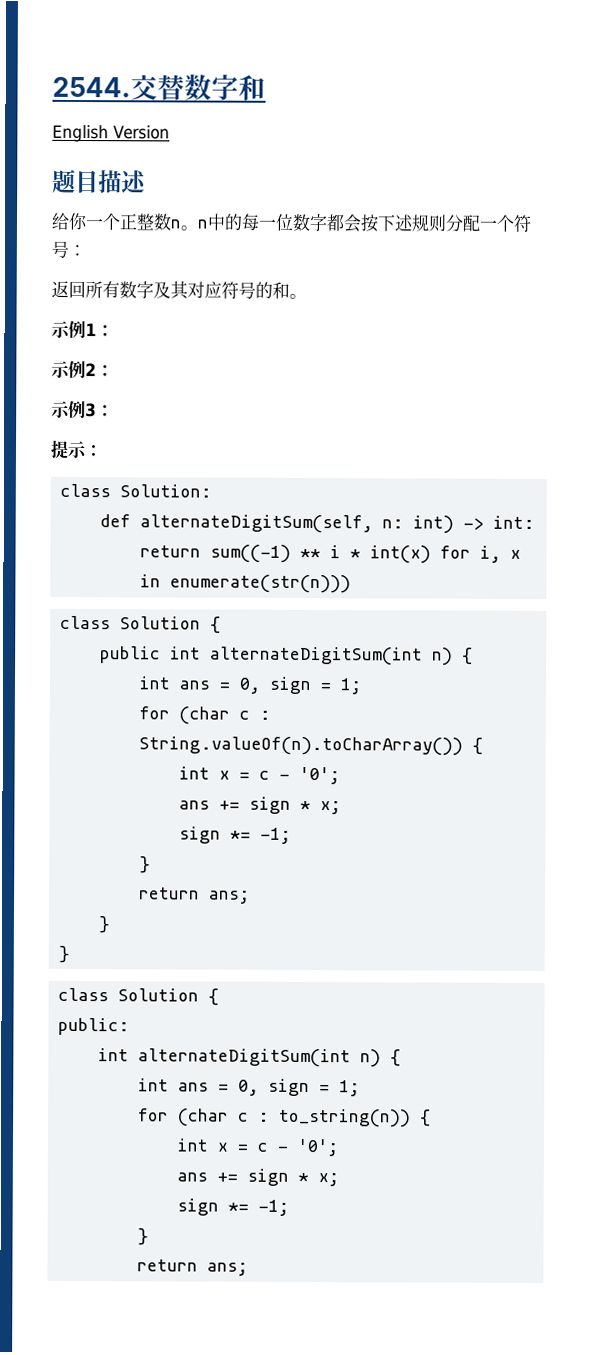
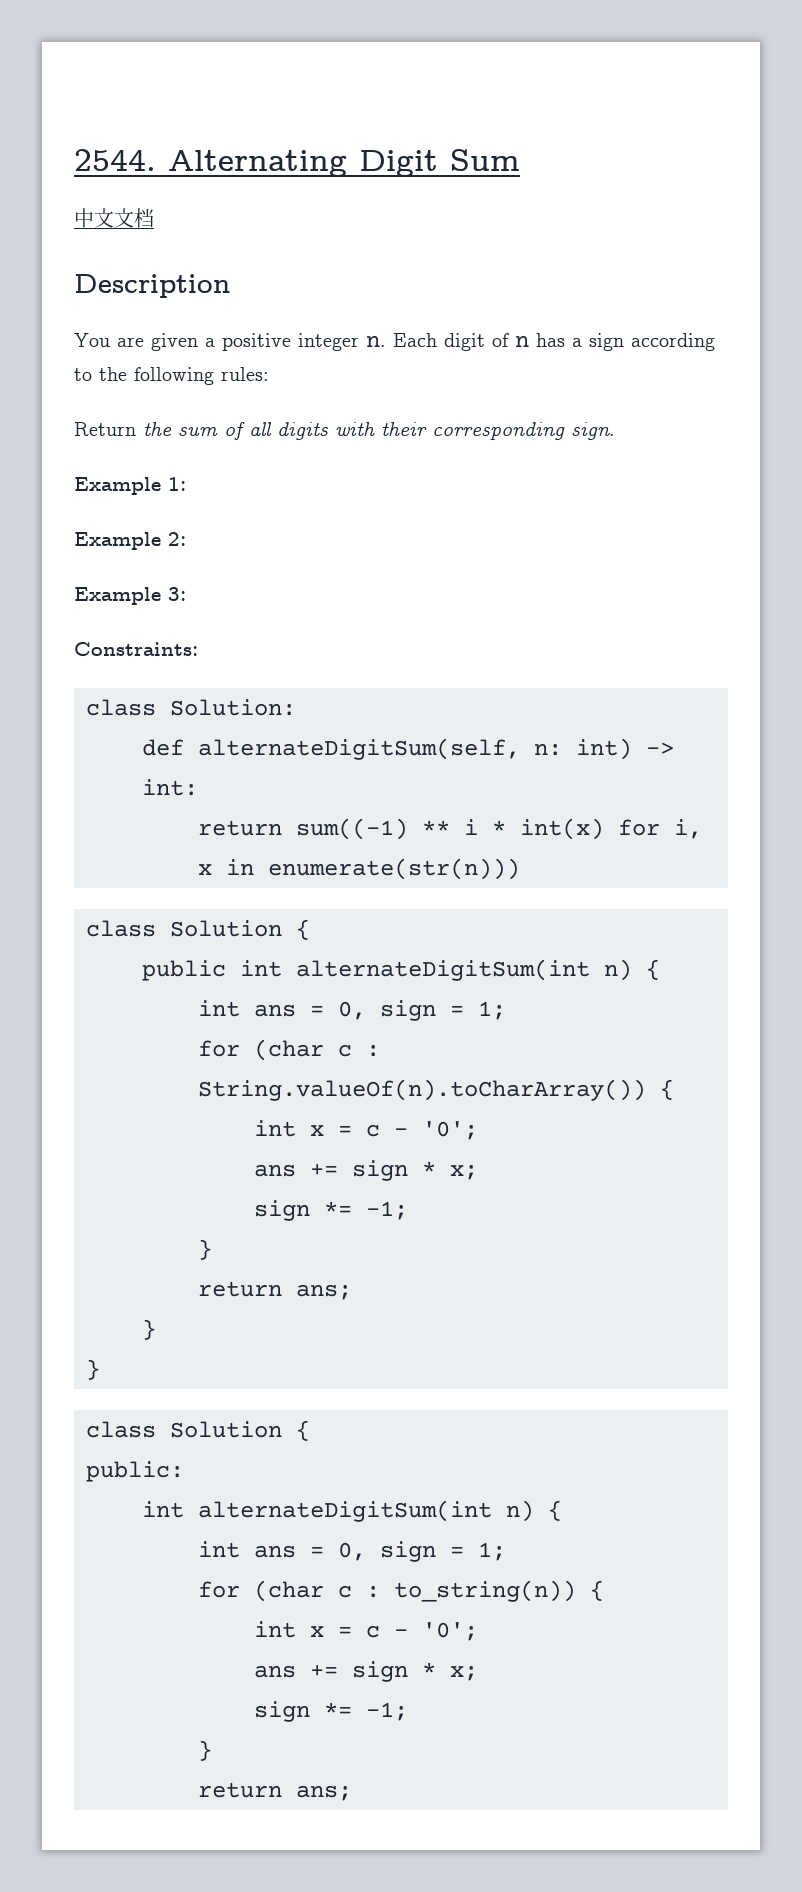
[130,74,266,101] [52,124,170,143] [52,168,147,194] [51,212,532,233] [51,240,86,258] [51,280,307,300] [51,320,114,339] [51,360,114,379] [51,400,114,419] [50,439,103,459] 交替数字和 // English Version // 题目描述 // 给你一个正整数n。n中的每一位数字都会按下述规则分配一个符号： // 返回所有数字及其对应符号的和。 // 示例1： // 示例2： // 示例3： // 提示： -> [168,149,520,177] [74,208,154,228] [74,274,230,298] [74,333,715,351] [74,367,269,385] [74,422,615,440] [74,477,186,495] [74,532,186,550] [74,587,186,605] [74,642,198,656] Alternating Digit Sum // 中文文档 // Description // You are given a positive integer n. Each digit of n has a sign according to the following rules: // Return the sum of all digits with their corresponding sign. // Example 1: // Example 2: // Example 3: // Constraints:

